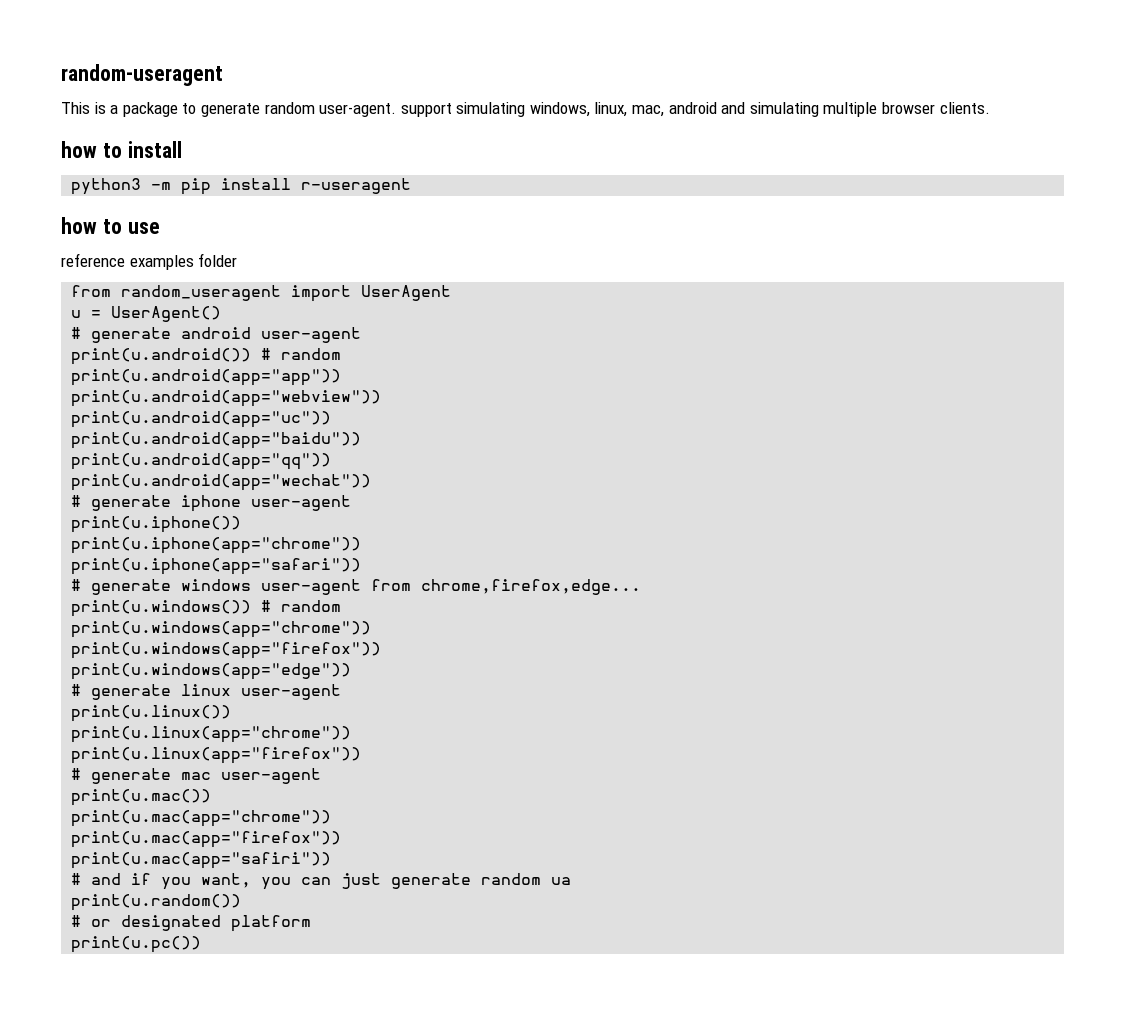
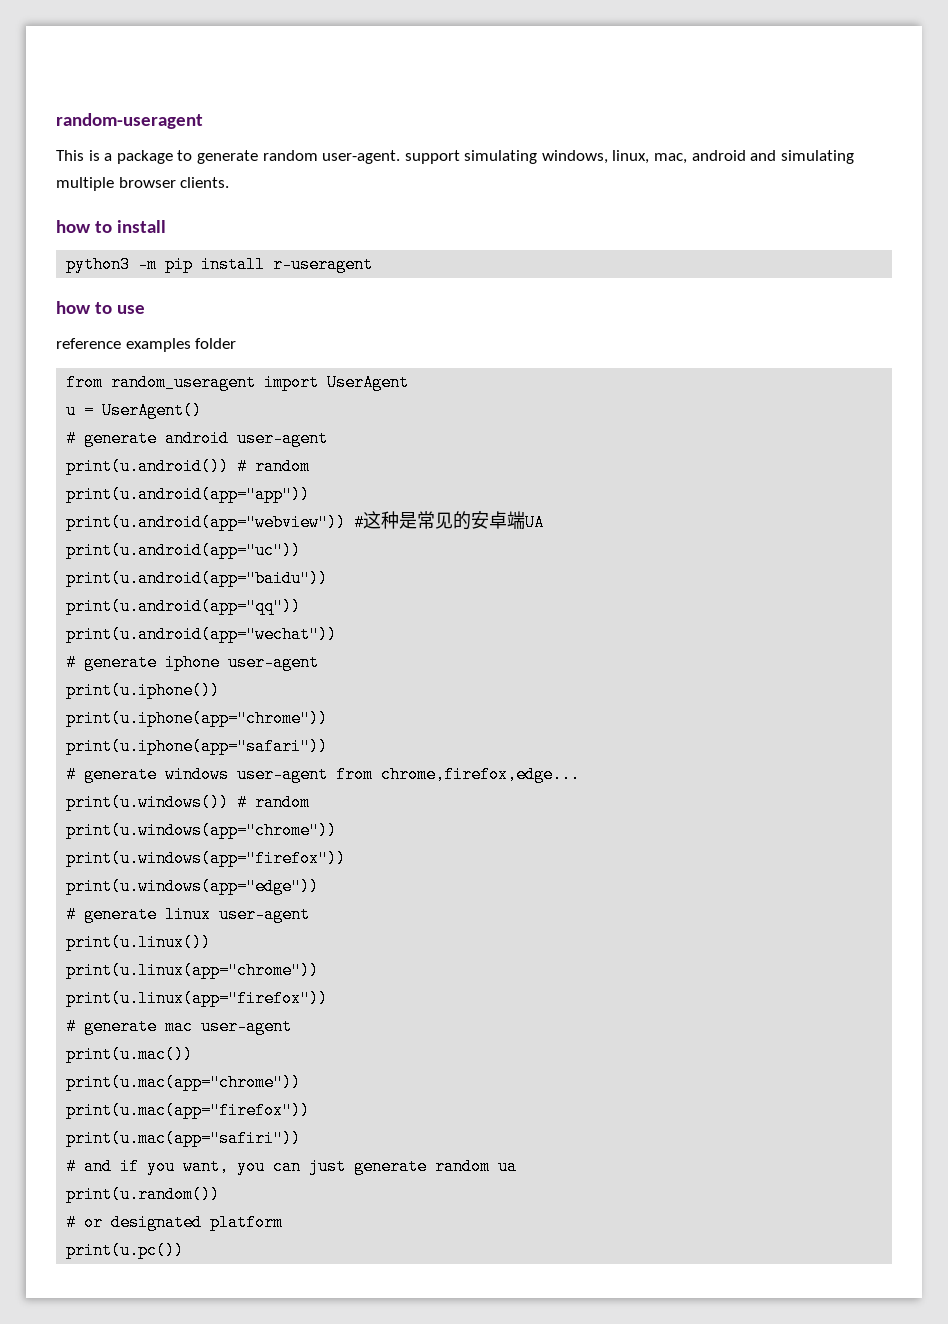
(382, 398) none -> [354,511,545,531] #这种是常见的安卓端UA

